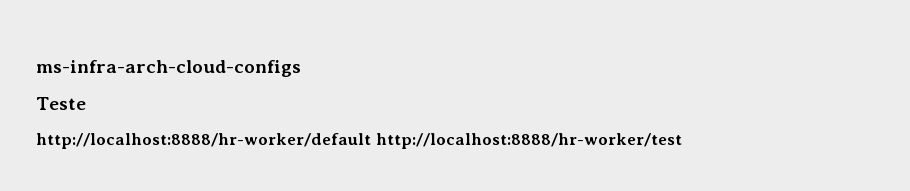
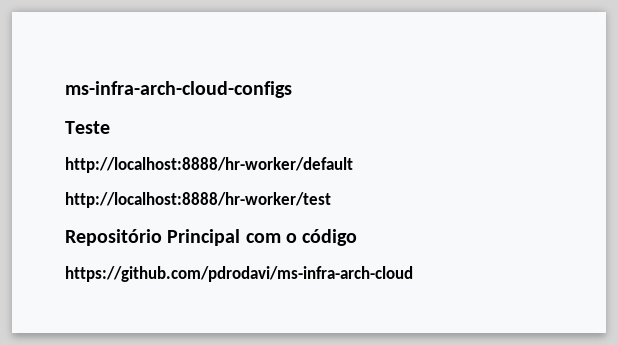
(371, 141) none -> (353, 165) //
(682, 141) none -> [65,229,358,246] [65,266,413,282] // Repositório Principal com o código // https://github.com/pdrodavi/ms-infra-arch-cloud

